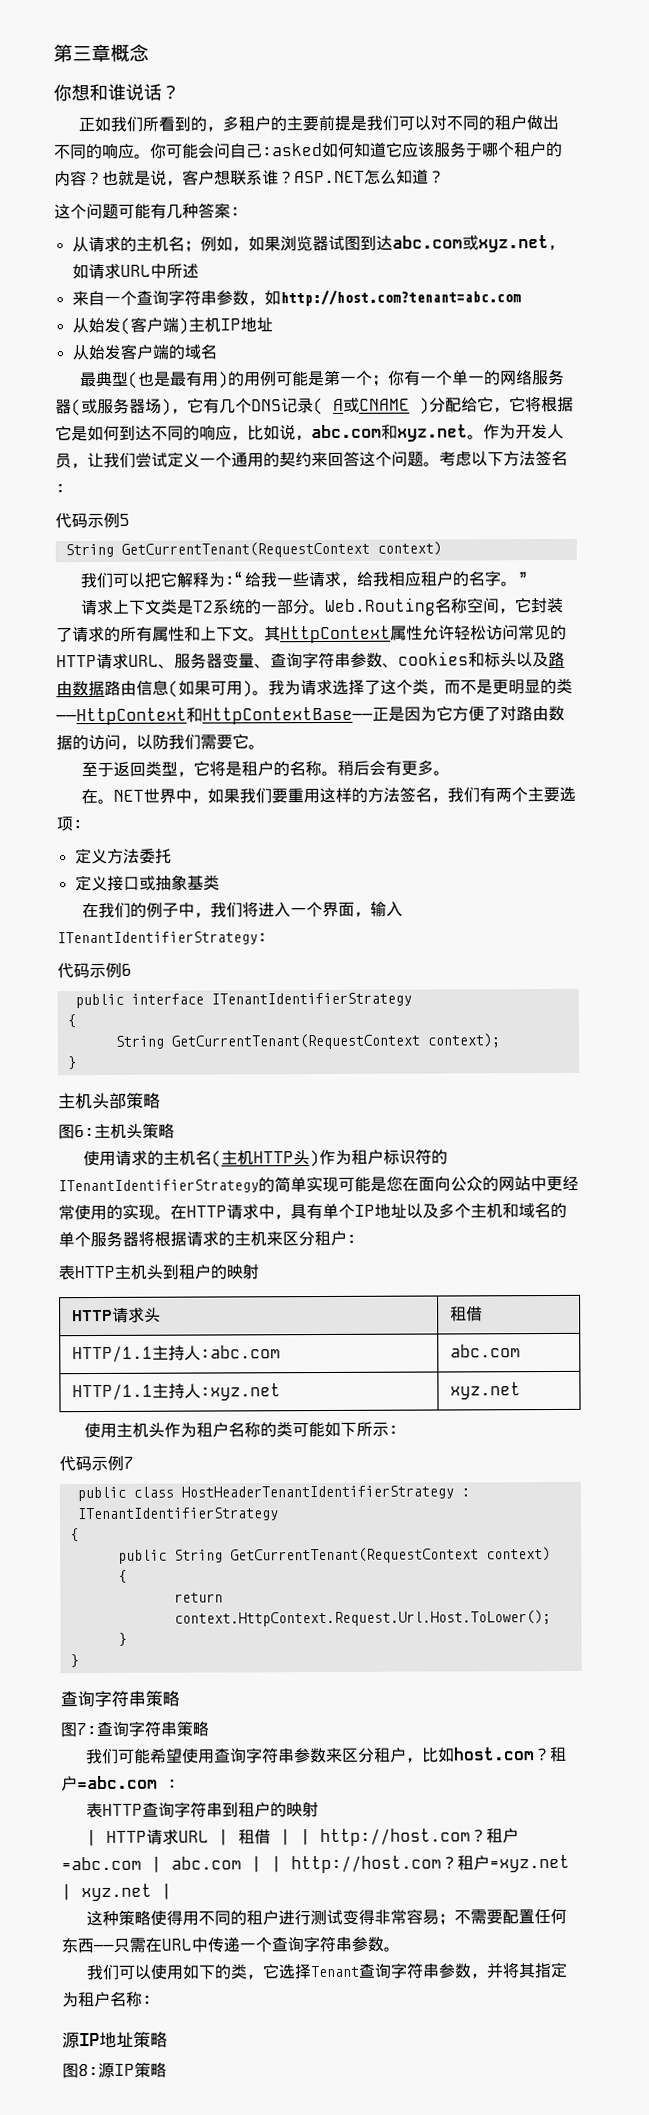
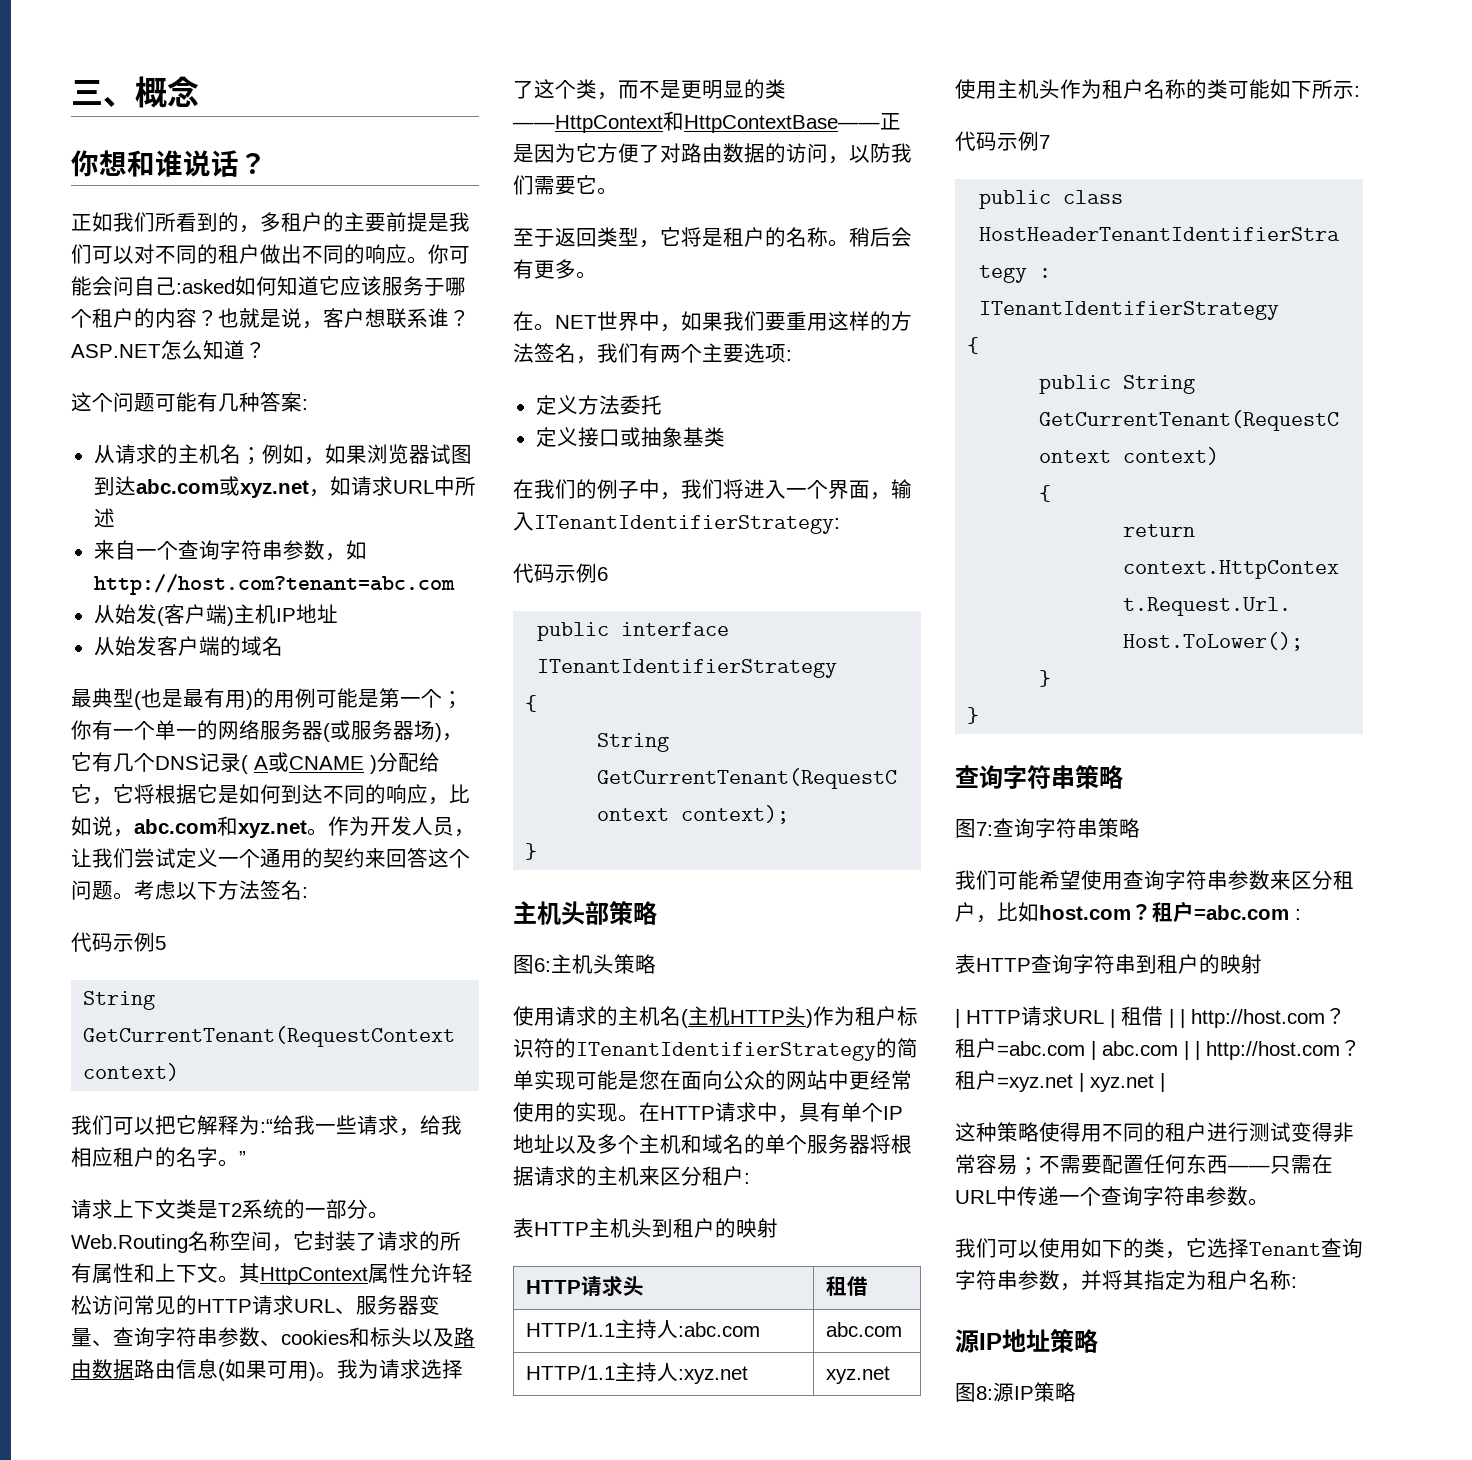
[53,43,111,63] 第三章 -> [71,80,135,107] 三、

